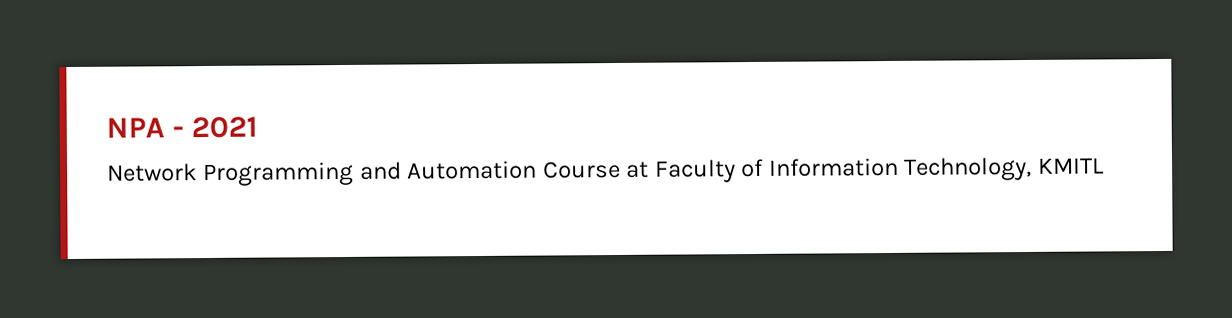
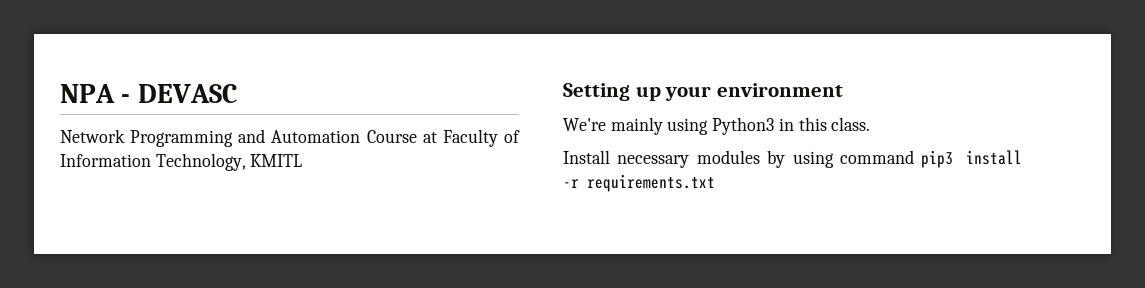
[191,116,259,139] 2021 -> [137,84,237,103] DEVASC
(1104, 165) none -> [563,83,843,101] [563,117,871,135] [563,150,1022,168] [563,174,715,192] // Setting up your environment // We're mainly using Python3 in this class. // Install necessary modules by using command pip3 install -r requirements.txt

